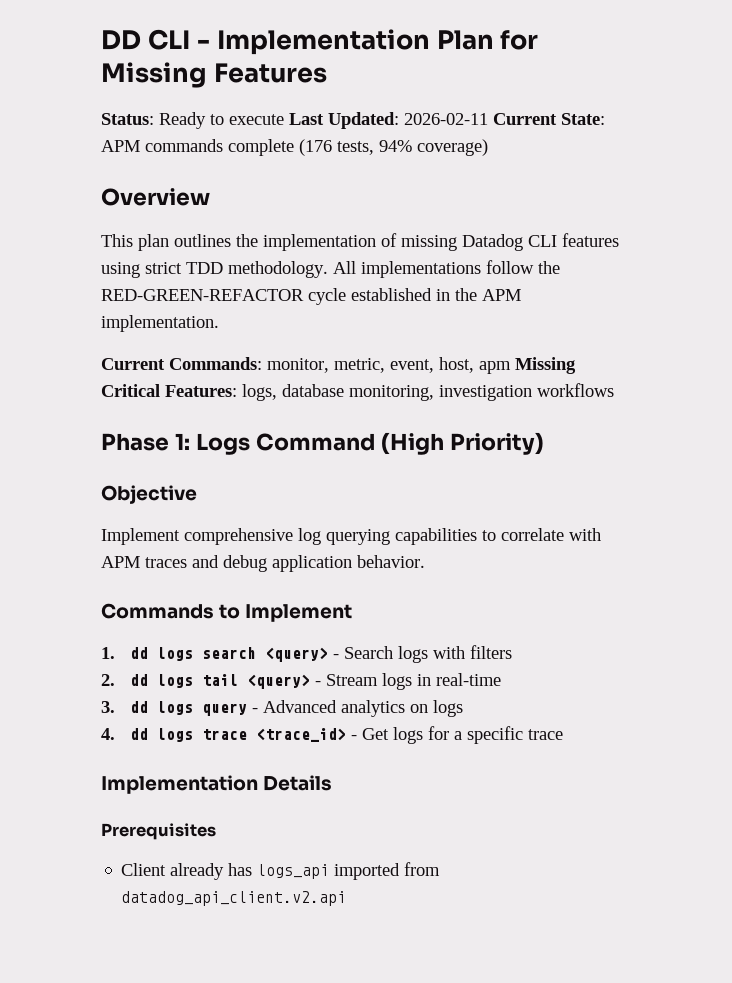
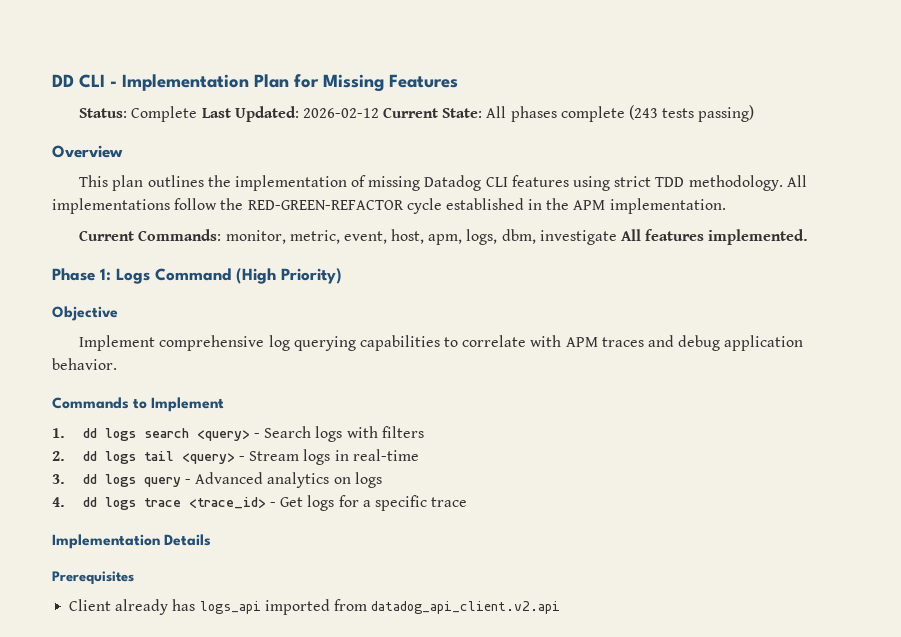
[159,112,284,129] Ready to execute -> [131,106,198,122] Complete
[404,113,488,125] 2026-02-11 -> [302,108,379,118] 2026-02-12
[101,139,488,156] APM commands complete (176 tests, 94% coverage) -> [486,105,755,122] All phases complete (243 tests passing)
[479,357,576,374] [101,383,614,401] apm Missing Critical Features: logs, database monitoring, investigation workflows -> [428,229,809,245] apm, logs, dbm, investigate All features implemented.

